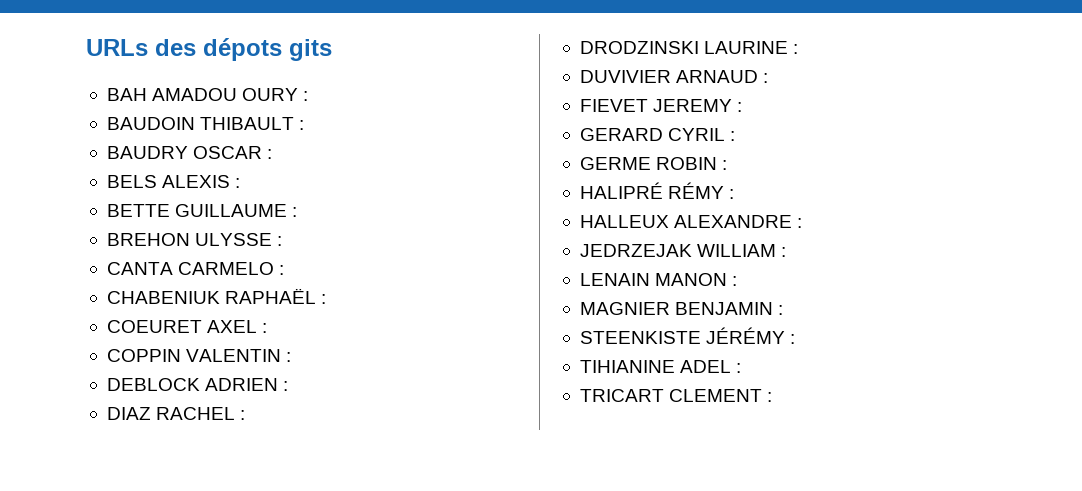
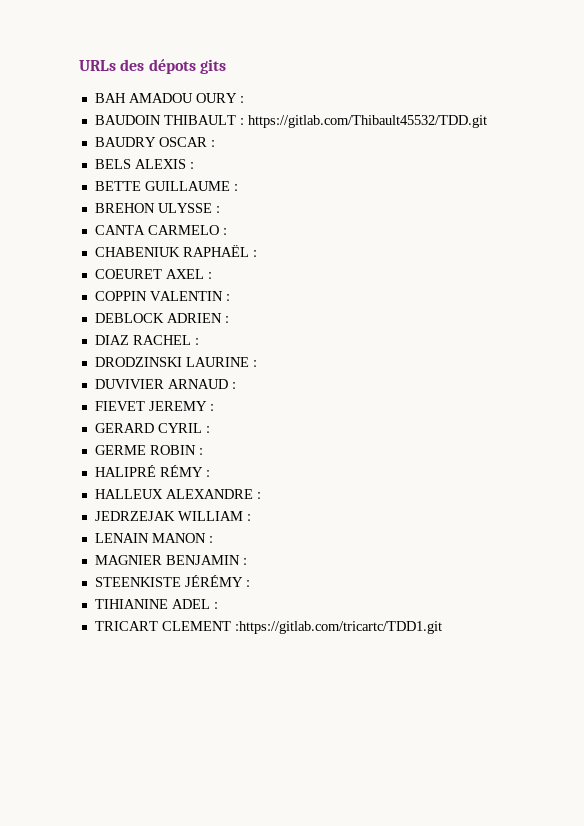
(305, 125) none -> [247,115,487,128] https://gitlab.com/Thibault45532/TDD.git
[767,392,773,402] : -> [234,621,442,634] :https://gitlab.com/tricartc/TDD1.git

